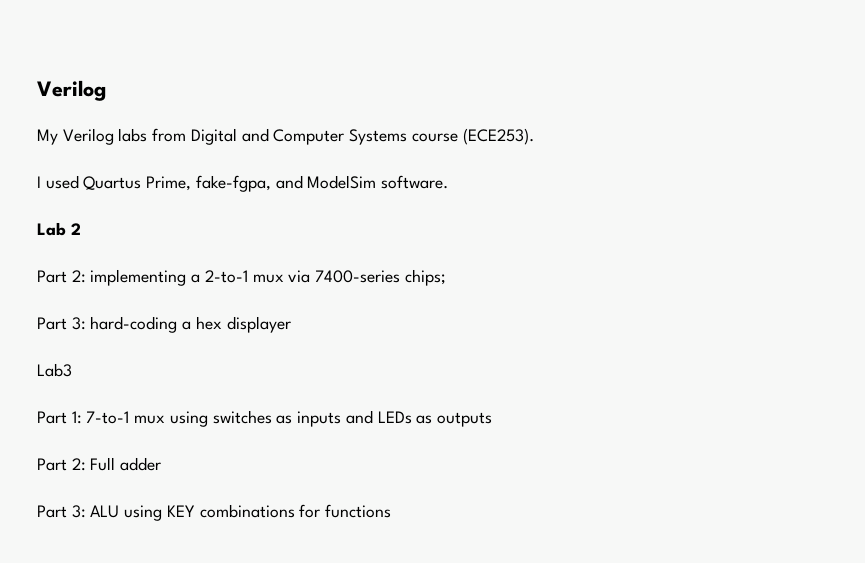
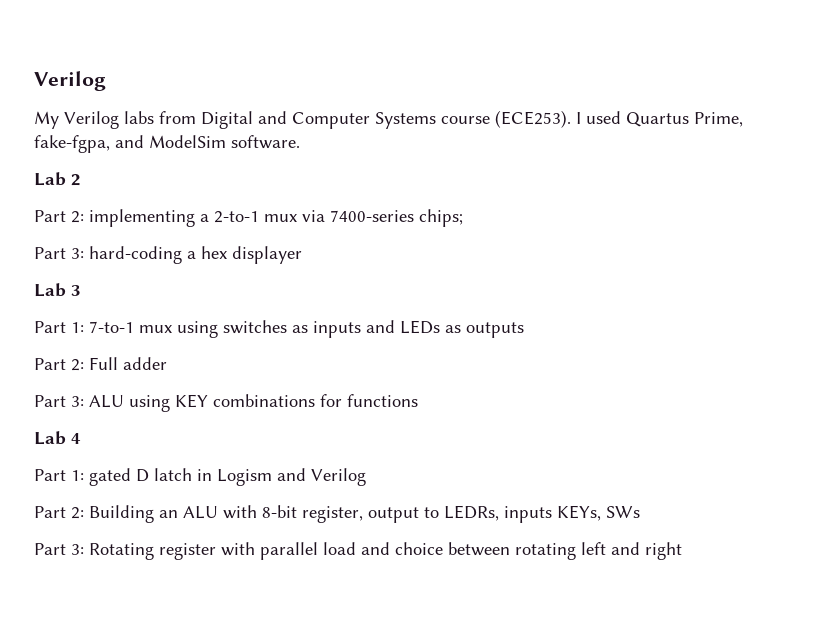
(534, 136) // -> (571, 119) none
[37,363,72,377] Lab3 -> [34,283,81,297] Lab 3
(392, 511) none -> [34,431,81,445] [34,468,366,486] [34,505,640,523] [34,542,682,560] // Lab 4 // Part 1: gated D latch in Logism and Verilog // Part 2: Building an ALU with 8-bit register, output to LEDRs, inputs KEYs, SWs // Part 3: Rotating register with parallel load and choice between rotating left and right

